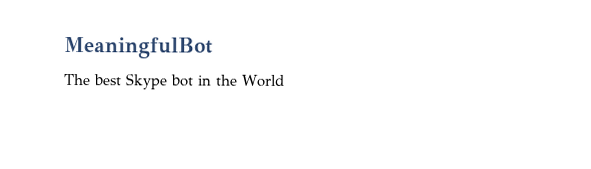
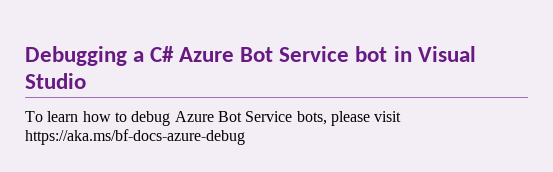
[64,36,213,59] [63,73,285,90] MeaningfulBot // The best Skype bot in the World -> [25,46,476,66] [25,73,86,89] [25,111,402,126] [25,129,245,145] Debugging a C# Azure Bot Service bot in Visual Studio // To learn how to debug Azure Bot Service bots, please visit https://aka.ms/bf-docs-azure-debug

